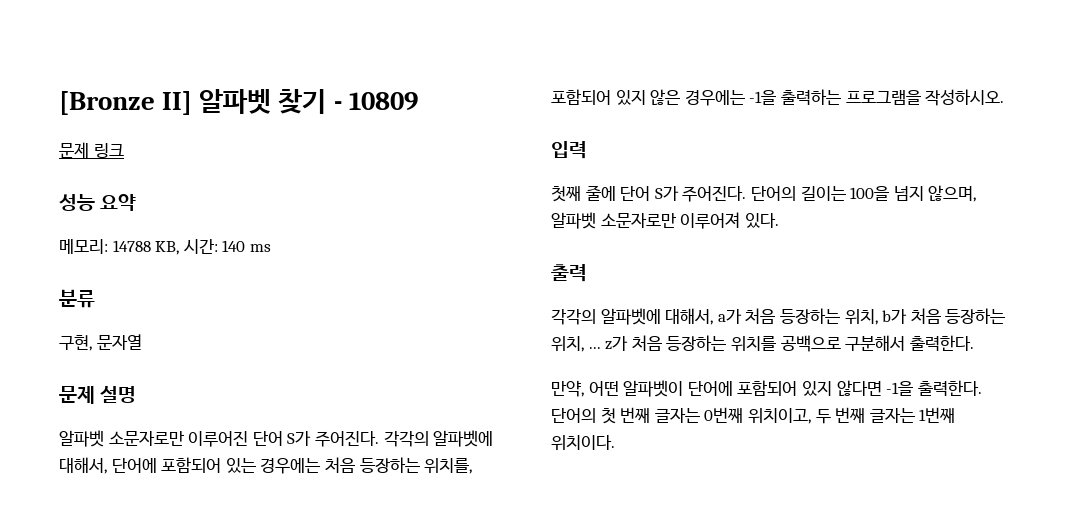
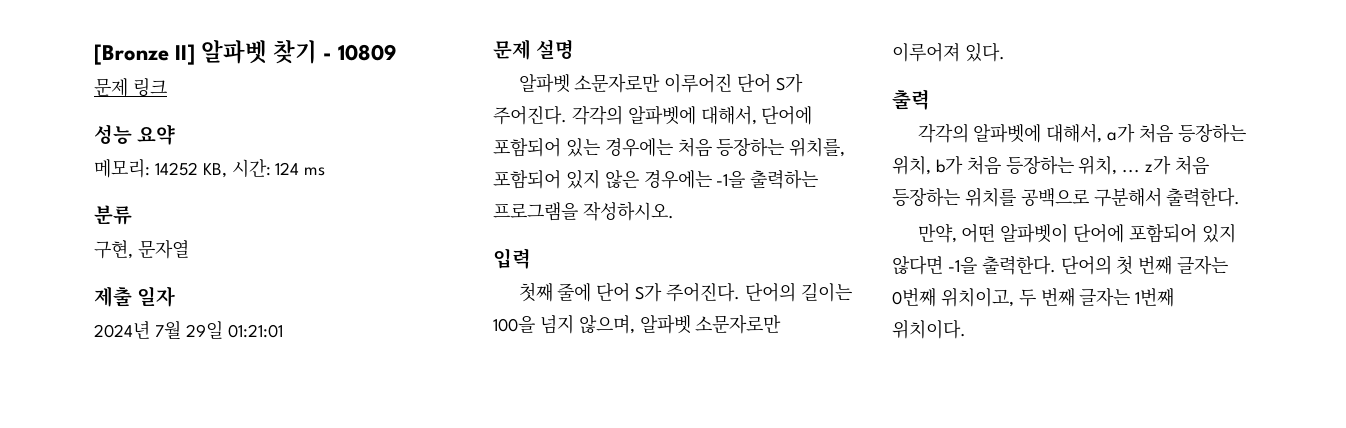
[112,240,151,252] 14788 -> [154,162,198,176] 14252
[222,240,246,252] 140 -> [275,162,300,175] 124
(142, 342) none -> [94,286,176,307] [94,320,283,339] // 제출 일자 // 2024년 7월 29일 01:21:01

